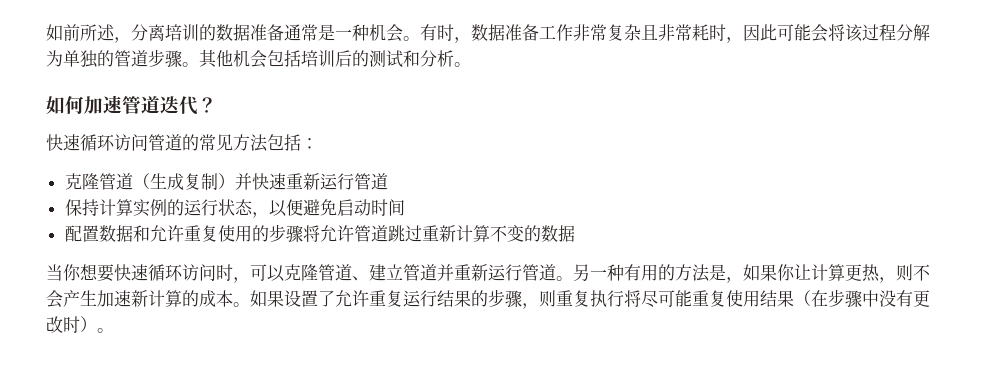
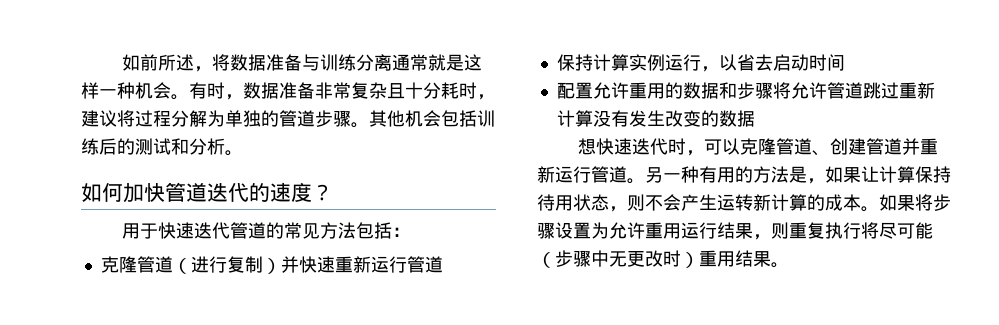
[131,24,335,41] 分离培训的数据准备通常是 -> [212,54,483,71] [81,82,99,99] 将数据准备与训练分离通常就是这样
[539,24,573,41] 工作 -> (315, 90) none
[658,24,863,43] 非常耗时，因此可能会将该 -> [405,82,495,100] [81,110,135,127] 十分耗时，建议将
[301,50,335,67] 培训 -> [477,110,495,127] [81,138,99,155] 训练
[103,95,122,114] 速 -> [144,183,165,202] 快
(198, 105) none -> [249,182,312,202] 的速度
[46,134,148,151] 快速循环访问 -> [122,222,231,239] 用于快速迭代
[149,173,184,190] 生成 -> [190,256,227,273] 进行
[166,199,405,218] [64,225,269,242] 的运行状态，以便避免启动时间 // 配置数据和允许重复使用的 -> [664,54,845,72] [556,82,737,99] 运行，以省去启动时间 // 配置允许重用的数据和
[489,225,507,242] 不 -> [592,110,683,127] 没有发生改
[46,264,216,282] 当你想要快速循环访问 -> [578,138,669,155] 想快速迭代
[369,264,403,281] 建立 -> [830,138,867,155] 创建
[777,264,880,282] 你让计算更热 -> [861,166,951,183] [537,194,609,211] 让计算保持待用状态
[97,290,131,307] 加速 -> [717,194,753,211] 运转
[284,290,403,307] 设置了允许重复 -> [915,194,951,211] [537,222,681,239] 将步骤设置为允许重用
[471,289,522,308] 的步骤 -> (753, 231) none
[692,289,930,308] [46,316,97,333] 重复使用结果（在步骤中没有更改时） -> [537,250,771,268] （步骤中无更改时）重用结果

